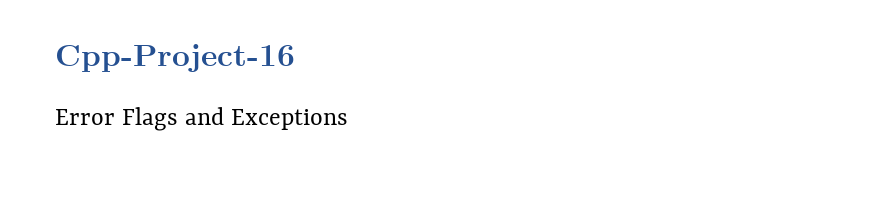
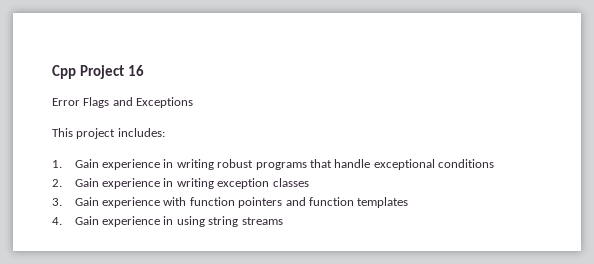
[55,44,295,72] Cpp-Project-16 -> [52,65,144,79] Cpp Project 16
(349, 119) none -> [52,128,165,139] [52,159,495,170] [52,178,309,189] [52,197,409,208] [52,216,283,227] // This project includes: // 1. Gain experience in writing robust programs that handle exceptional conditions // 2. Gain experience in writing exception classes // 3. Gain experience with function pointers and function templates // 4. Gain experience in using string streams

